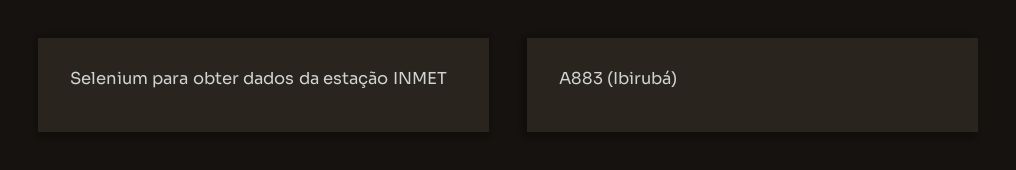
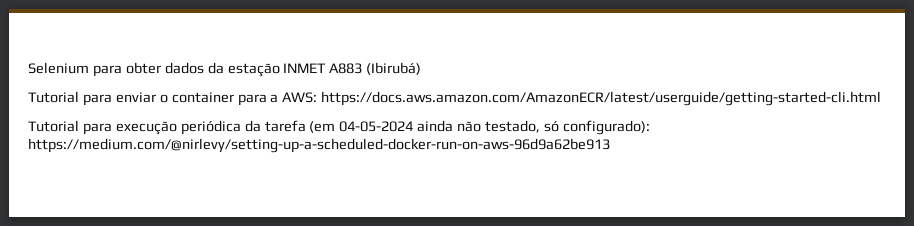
(678, 79) none -> [28,91,882,106] [28,120,650,135] [28,138,610,153] // Tutorial para enviar o container para a AWS: https://docs.aws.amazon.com/AmazonECR/latest/userguide/getting-started-cli.html // Tutorial para execução periódica da tarefa (em 04-05-2024 ainda não testado, só configurado): https://medium.com/@nirlevy/setting-up-a-scheduled-docker-run-on-aws-96d9a62be913

